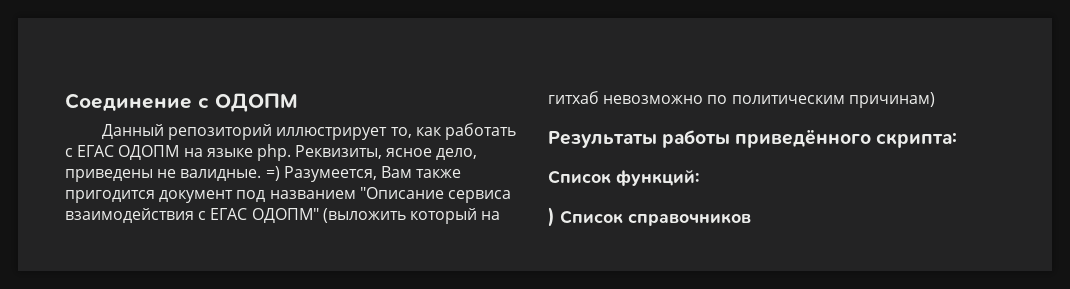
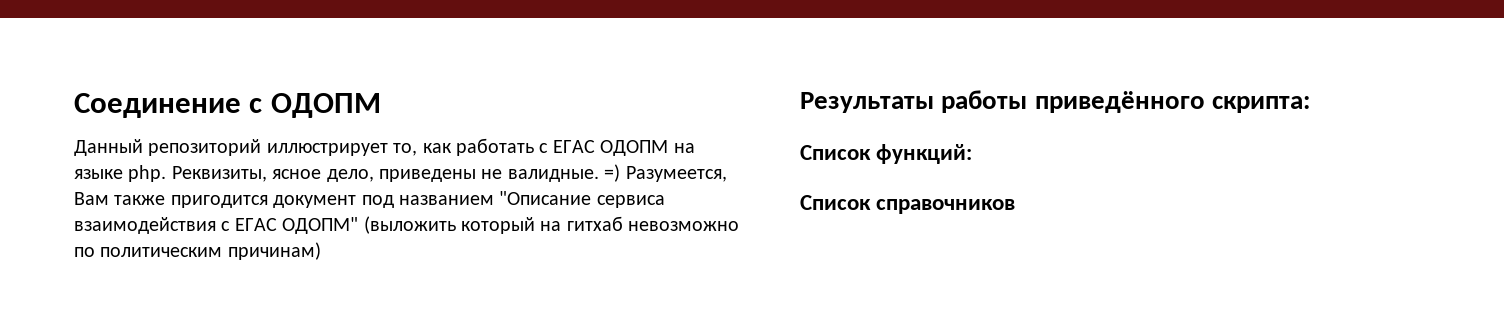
[548,207,555,227] ) -> (973, 154) none

